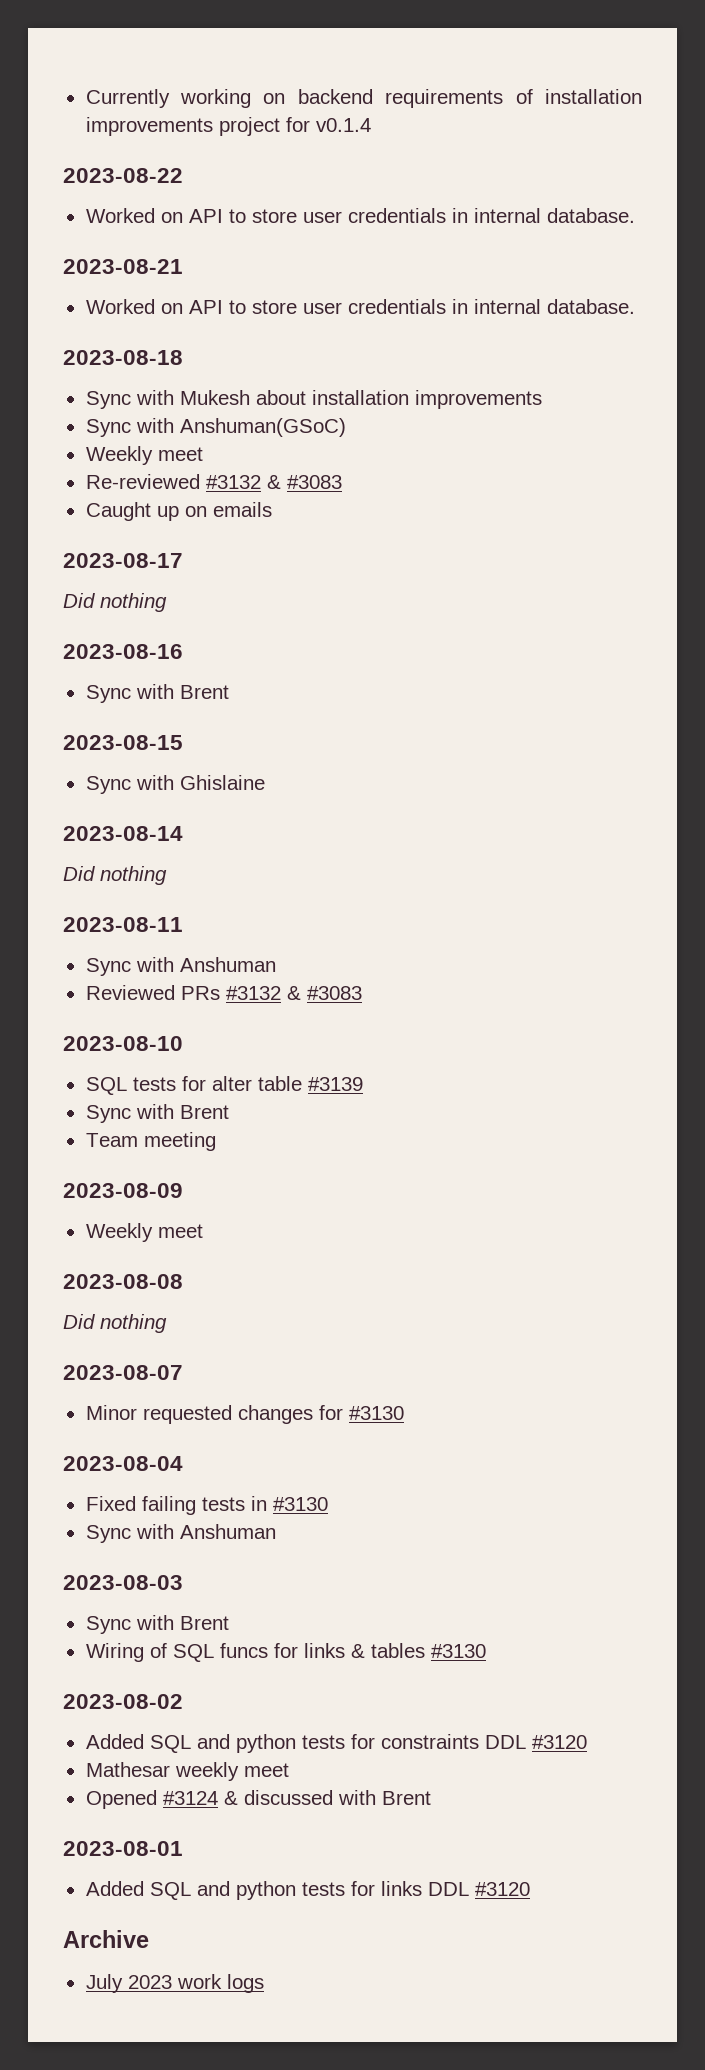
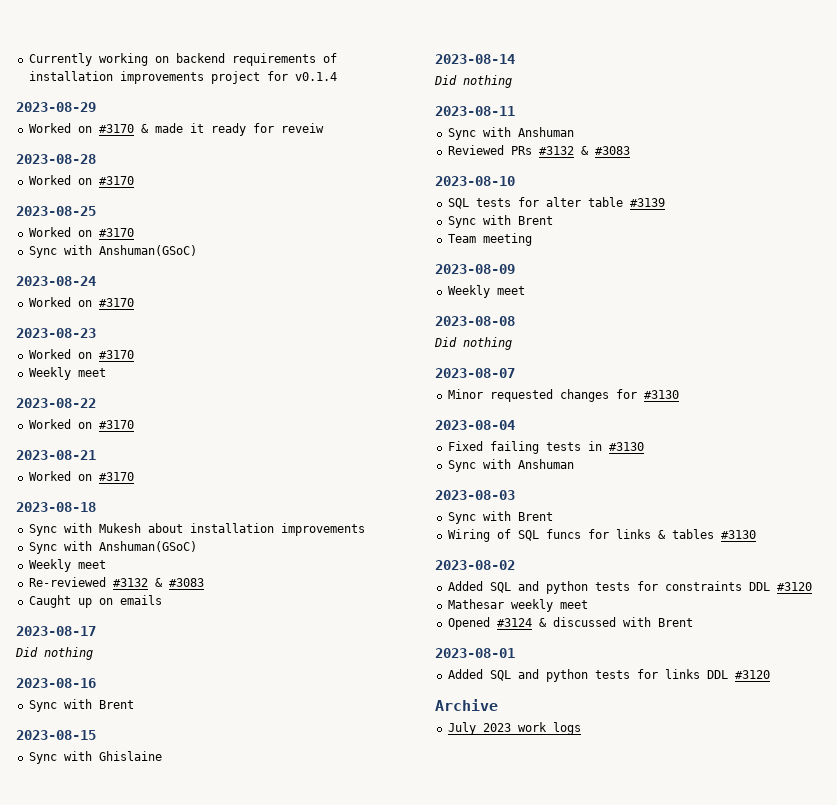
[63,168,183,183] [85,208,635,223] [63,259,183,274] [85,299,635,314] 2023-08-22 // Worked on API to store user credentials in internal database. // 2023-08-21 // Worked on API to store user credentials in internal database. -> [16,102,96,112] [28,123,324,136] [16,154,96,164] [28,175,134,185] [16,206,96,216] [28,227,134,237] [28,245,197,258] [16,276,96,286] [28,297,134,307] [16,328,96,338] [28,349,134,359] [28,367,106,380] [16,398,96,408] [28,419,134,429] [16,450,96,460] [28,471,134,481] 2023-08-29 // Worked on #3170 & made it ready for reveiw // 2023-08-28 // Worked on #3170 // 2023-08-25 // Worked on #3170 // Sync with Anshuman(GSoC) // 2023-08-24 // Worked on #3170 // 2023-08-23 // Worked on #3170 // Weekly meet // 2023-08-22 // Worked on #3170 // 2023-08-21 // Worked on #3170

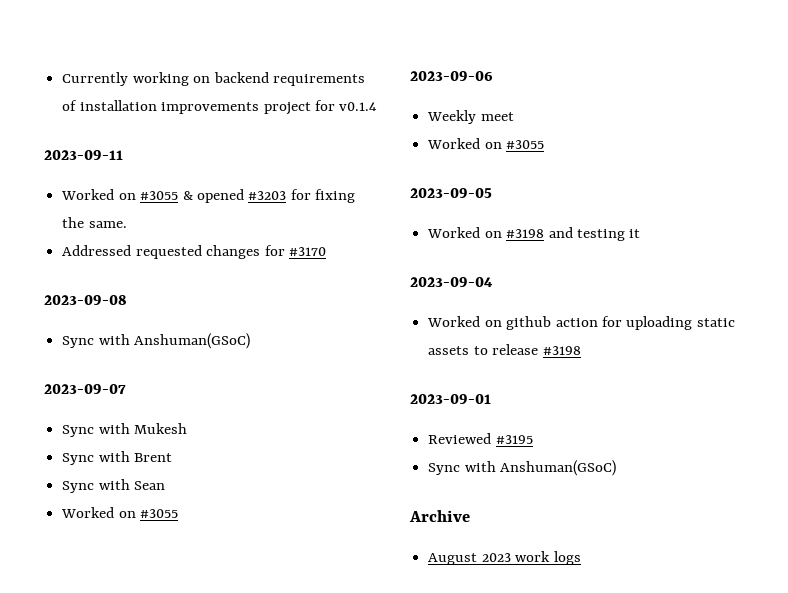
[16,102,96,112] [28,123,324,136] [16,154,96,164] [28,175,134,185] [16,206,96,216] [28,227,134,237] [28,245,197,258] [16,276,96,286] [28,297,134,307] [16,328,96,338] [28,349,134,359] [28,367,106,380] [16,398,96,408] [28,419,134,429] [16,450,96,460] [28,471,134,481] [16,502,96,512] [28,523,365,536] [28,541,197,554] [28,559,106,572] [28,577,204,587] [28,595,162,608] [16,626,96,636] [15,647,93,660] [16,678,96,688] [28,699,134,712] [16,730,96,740] [28,751,162,764] [435,54,515,64] [434,75,512,88] [435,106,515,116] [447,127,574,140] [447,145,630,155] [435,176,515,186] [447,197,665,209] [447,215,553,228] [447,233,532,246] [435,264,515,274] [447,285,525,298] [435,316,515,326] [434,337,512,350] [435,368,515,378] [447,389,679,402] [435,420,515,430] [447,441,644,454] [447,459,574,472] [435,490,515,500] [447,511,553,524] [447,529,756,542] [435,560,515,570] [447,581,812,594] [447,599,588,612] [447,617,693,630] [435,648,515,658] [447,669,770,682] 2023-08-29 // Worked on #3170 & made it ready for reveiw // 2023-08-28 // Worked on #3170 // 2023-08-25 // Worked on #3170 // Sync with Anshuman(GSoC) // 2023-08-24 // Worked on #3170 // 2023-08-23 // Worked on #3170 // Weekly meet // 2023-08-22 // Worked on #3170 // 2023-08-21 // Worked on #3170 // 2023-08-18 // Sync with Mukesh about installation improvements // Sync with Anshuman(GSoC) // Weekly meet // Re-reviewed #3132 & #3083 // Caught up on emails // 2023-08-17 // Did nothing // 2023-08-16 // Sync with Brent // 2023-08-15 // Sync with Ghislaine // 2023-08-14 // Did nothing // 2023-08-11 // Sync with Anshuman // Reviewed PRs #3132 & #3083 // 2023-08-10 // SQL tests for alter table #3139 // Sync with Brent // Team meeting // 2023-08-09 // Weekly meet // 2023-08-08 // Did nothing // 2023-08-07 // Minor requested changes for #3130 // 2023-08-04 // Fixed failing tests in #3130 // Sync with Anshuman // 2023-08-03 // Sync with Brent // Wiring of SQL funcs for links & tables #3130 // 2023-08-02 // Added SQL and python tests for constraints DDL #3120 // Mathesar weekly meet // Opened #3124 & discussed with Brent // 2023-08-01 // Added SQL and python tests for links DDL #3120 -> [44,150,123,160] [61,189,356,203] [62,217,127,228] [62,245,326,259] [44,295,127,305] [62,333,251,349] [44,384,126,394] [62,423,188,437] [62,451,173,465] [62,479,166,493] [61,507,179,518] [410,71,493,81] [427,110,514,124] [427,138,545,149] [410,188,492,198] [427,227,641,241] [410,277,493,287] [427,316,735,330] [428,344,581,355] [410,394,491,404] [428,433,533,444] [428,460,617,476] 2023-09-11 // Worked on #3055 & opened #3203 for fixing the same. // Addressed requested changes for #3170 // 2023-09-08 // Sync with Anshuman(GSoC) // 2023-09-07 // Sync with Mukesh // Sync with Brent // Sync with Sean // Worked on #3055 // 2023-09-06 // Weekly meet // Worked on #3055 // 2023-09-05 // Worked on #3198 and testing it // 2023-09-04 // Worked on github action for uploading static assets to release #3198 // 2023-09-01 // Reviewed #3195 // Sync with Anshuman(GSoC)
[447,722,476,735] July -> [428,553,478,565] August

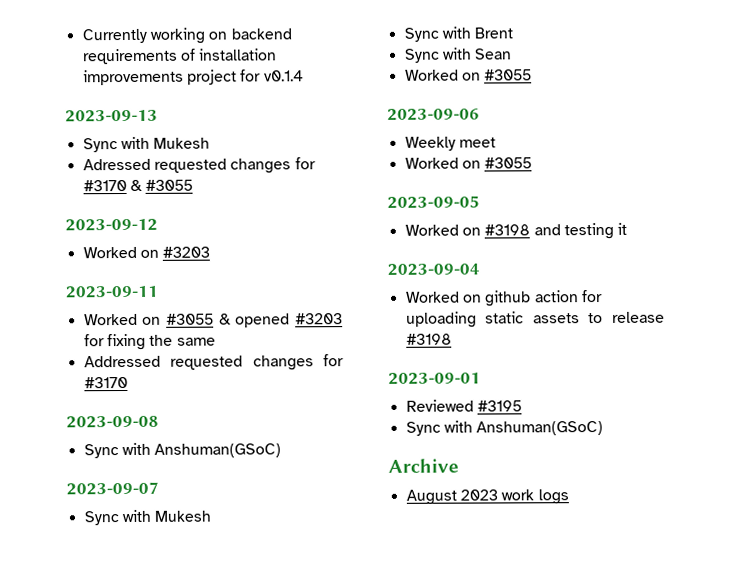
(378, 106) none -> [65,109,158,123] [82,136,211,153] [82,157,316,174] [82,179,194,192] [65,218,158,232] [82,246,211,259] // 2023-09-13 // Sync with Mukesh // Adressed requested changes for #3170 & #3055 // 2023-09-12 // Worked on #3203
[88,221,127,228] same. -> [176,337,216,346] same

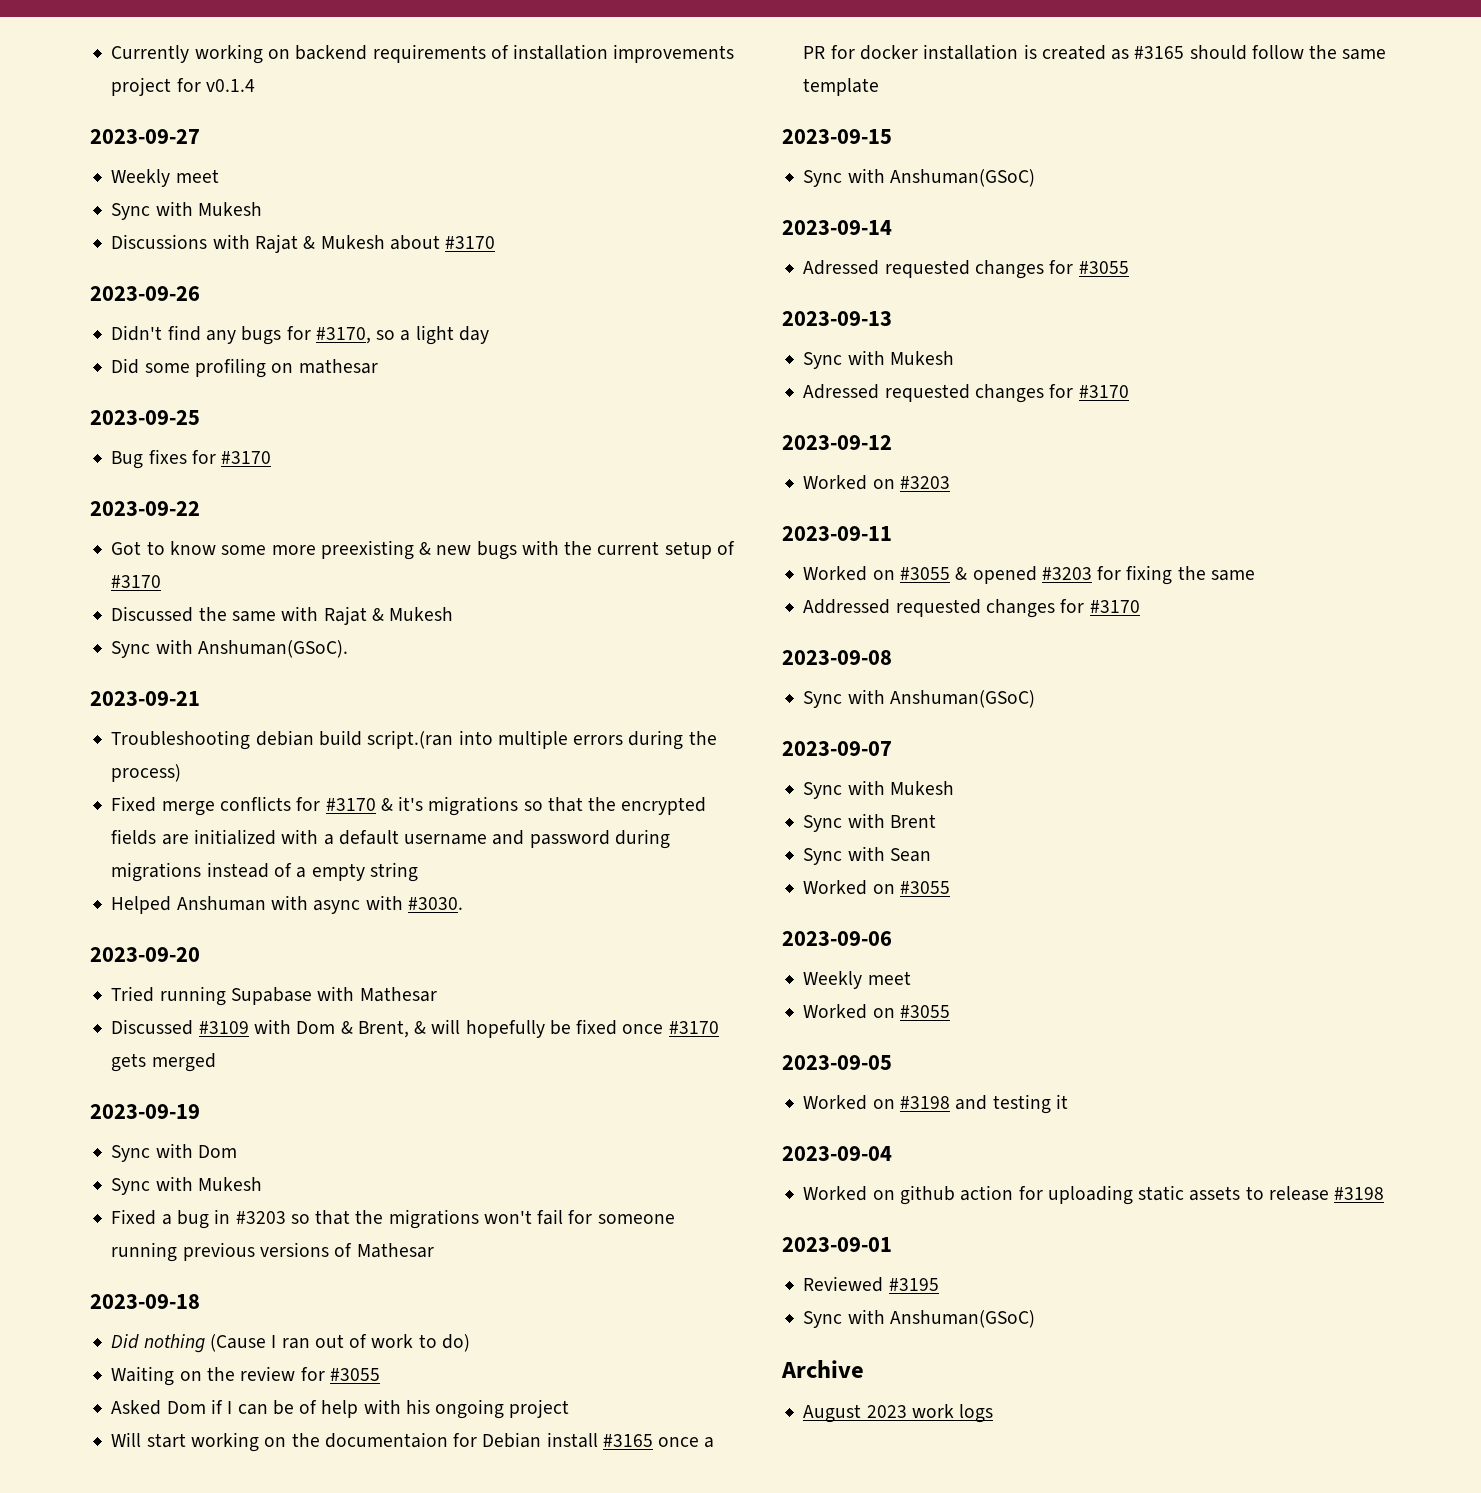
(304, 76) none -> [90,129,200,144] [111,169,219,187] [111,201,262,220] [111,234,496,253] [90,286,200,301] [111,325,489,345] [111,358,378,378] [90,410,200,425] [111,449,272,469] [90,501,200,516] [111,540,735,560] [111,575,162,588] [111,606,454,625] [111,639,348,658] [90,691,200,706] [111,730,717,750] [111,764,182,782] [111,796,707,816] [111,829,670,849] [111,862,418,882] [111,895,463,914] [90,947,200,962] [111,986,437,1006] [111,1019,719,1038] [111,1053,216,1072] [90,1104,200,1119] [111,1143,237,1162] [111,1176,262,1195] [111,1209,675,1229] [111,1242,434,1262] [90,1294,200,1309] [111,1334,470,1353] [111,1366,380,1386] [111,1399,570,1419] [111,1432,715,1452] [803,44,1387,60] [803,78,880,96] [782,129,892,144] [803,168,1035,187] [782,220,892,235] [803,260,1129,279] // 2023-09-27 // Weekly meet // Sync with Mukesh // Discussions with Rajat & Mukesh about #3170 // 2023-09-26 // Didn't find any bugs for #3170, so a light day // Did some profiling on mathesar // 2023-09-25 // Bug fixes for #3170 // 2023-09-22 // Got to know some more preexisting & new bugs with the current setup of #3170 // Discussed the same with Rajat & Mukesh // Sync with Anshuman(GSoC). // 2023-09-21 // Troubleshooting debian build script.(ran into multiple errors during the process) // Fixed merge conflicts for #3170 & it's migrations so that the encrypted fields are initialized with a default username and password during migrations instead of a empty string // Helped Anshuman with async with #3030. // 2023-09-20 // Tried running Supabase with Mathesar // Discussed #3109 with Dom & Brent, & will hopefully be fixed once #3170 gets merged // 2023-09-19 // Sync with Dom // Sync with Mukesh // Fixed a bug in #3203 so that the migrations won't fail for someone running previous versions of Mathesar // 2023-09-18 // Did nothing (Cause I ran out of work to do) // Waiting on the review for #3055 // Asked Dom if I can be of help with his ongoing project // Will start working on the documentaion for Debian install #3165 once a PR for docker installation is created as #3165 should follow the same template // 2023-09-15 // Sync with Anshuman(GSoC) // 2023-09-14 // Adressed requested changes for #3055
[129,179,194,191] & #3055 -> (1129, 391) none

